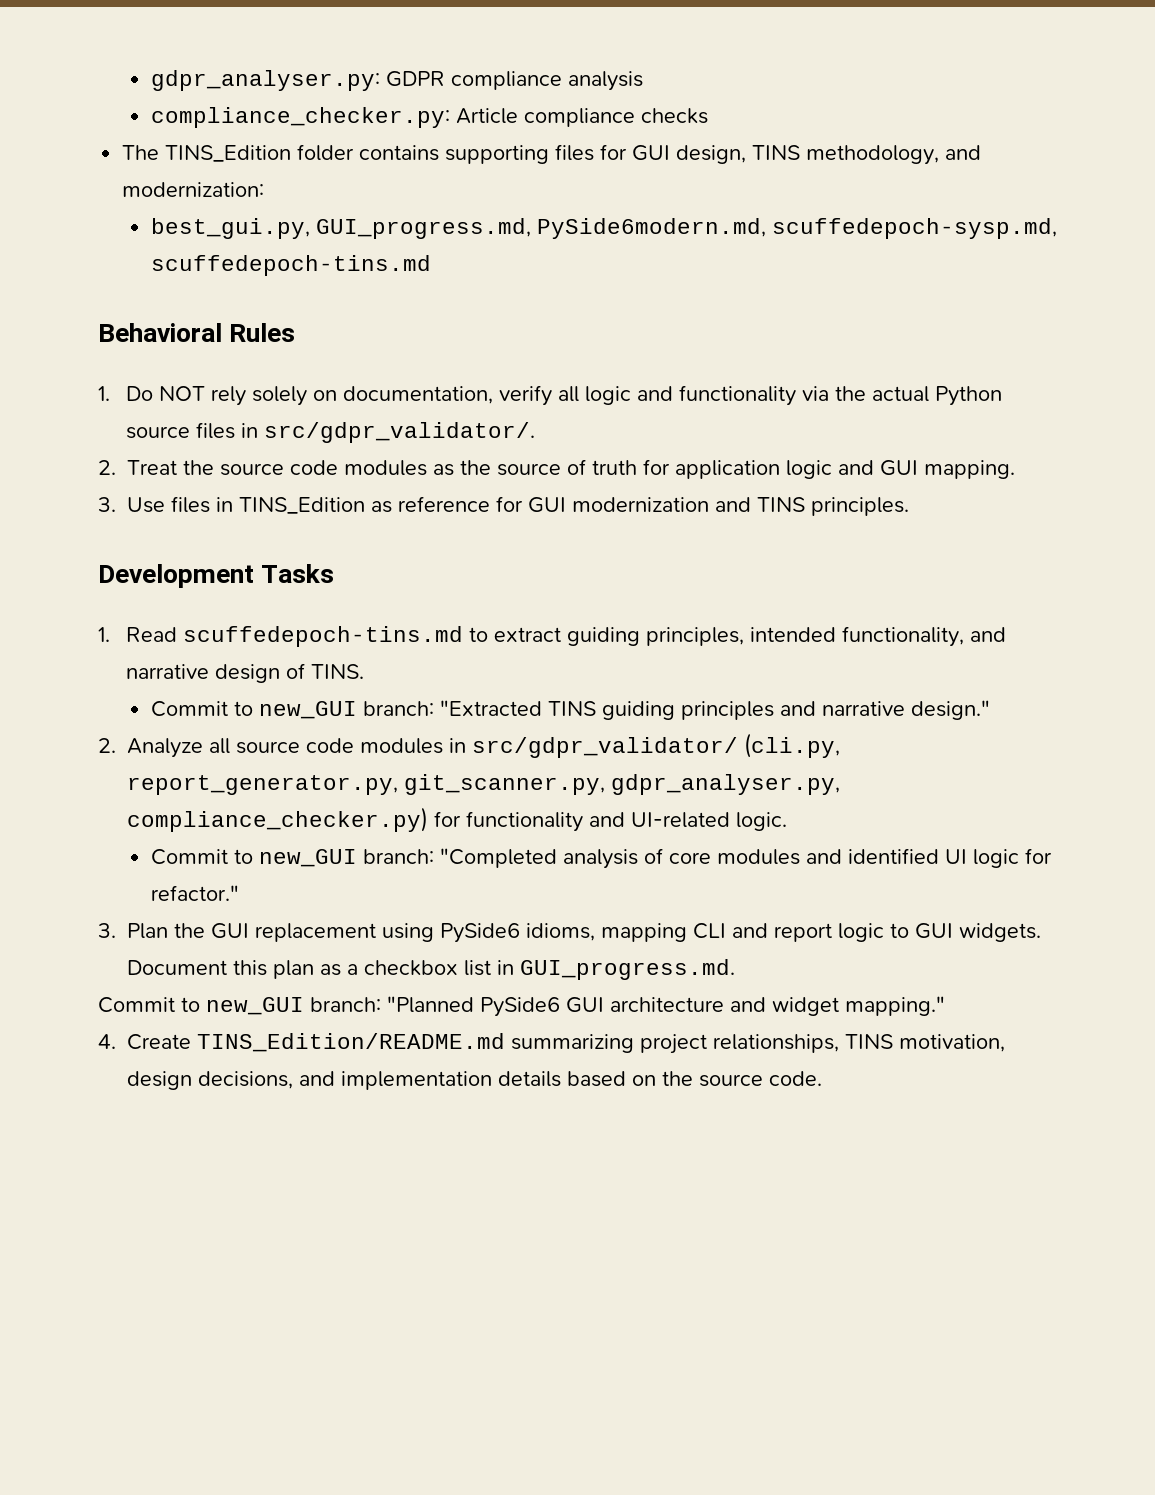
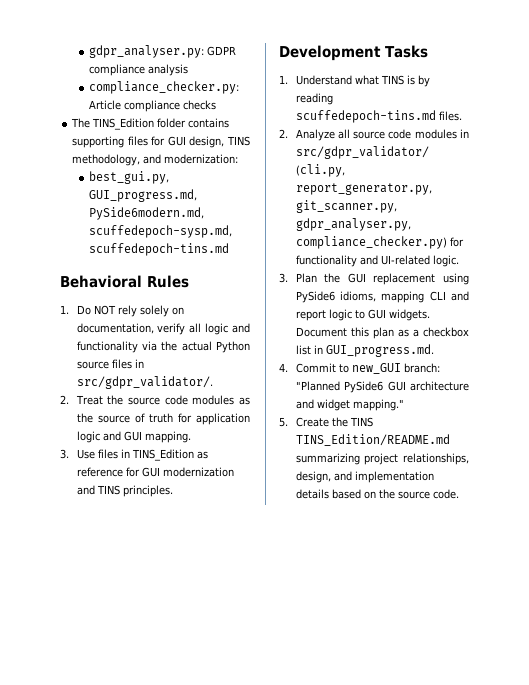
[126,626,1007,647] [126,663,365,683] [150,700,990,720] Read scuffedepoch-tins.md to extract guiding principles, intended functionality, and narrative design of TINS. // Commit to new_GUI branch: "Extracted TINS guiding principles and narrative design." -> [295,75,430,87] [295,93,333,105] [295,110,462,123] Understand what TINS is by reading scuffedepoch-tins.md files.
[150,848,1052,869] [150,885,239,901] // Commit to new_GUI branch: "Completed analysis of core modules and identified UI logic for refactor." -> (459, 261) none
(735, 969) none -> [279,363,288,372] 4.
[98,1033,1005,1054] [127,1071,293,1090] 4. Create TINS_Edition/README.md summarizing project relationships, TINS motivation, design decisions, -> [279,417,373,427] [295,434,450,446] [295,453,469,465] [295,471,331,483] 5. Create the TINS TINS_Edition/README.md summarizing project relationships, design,

